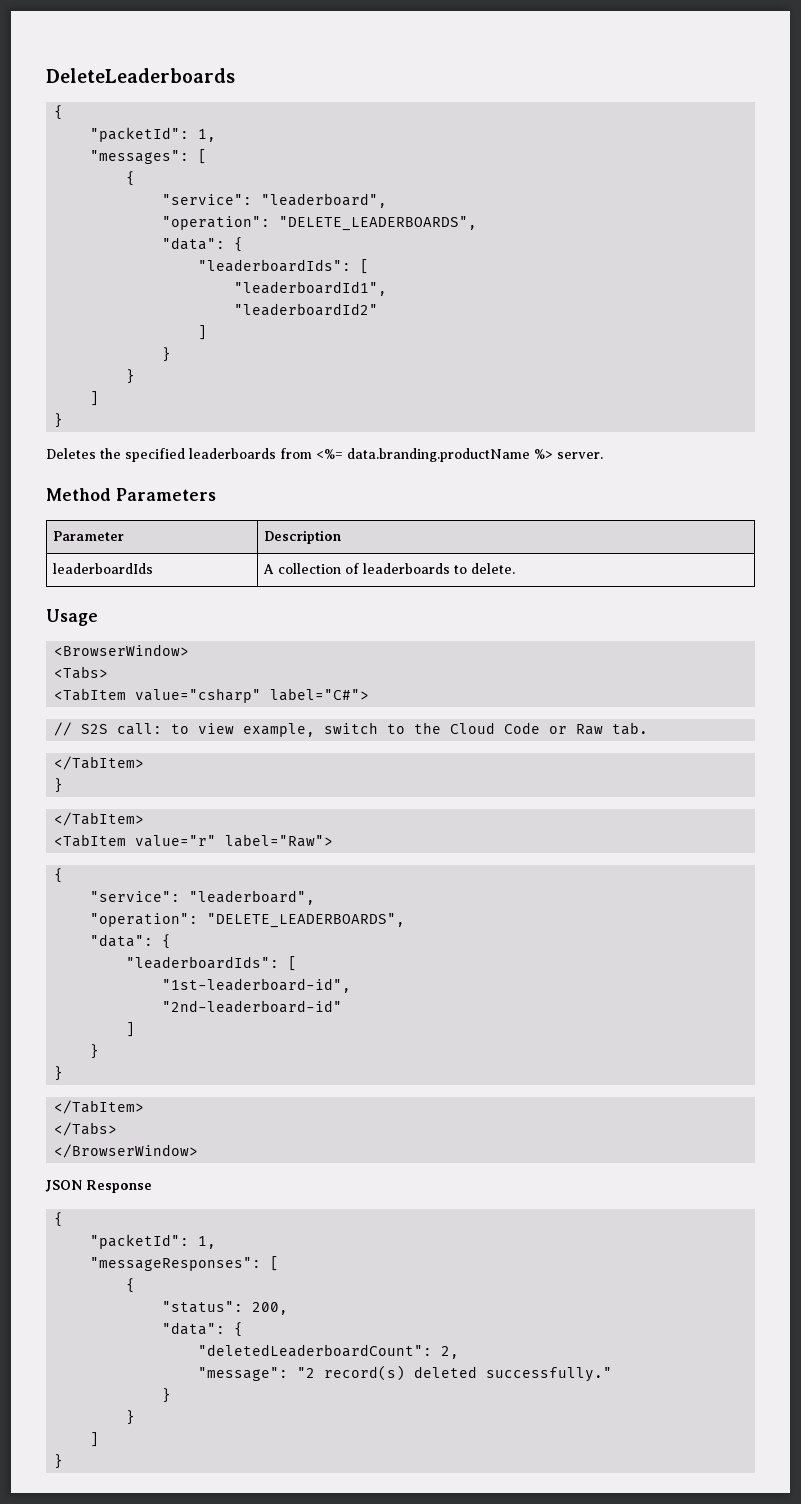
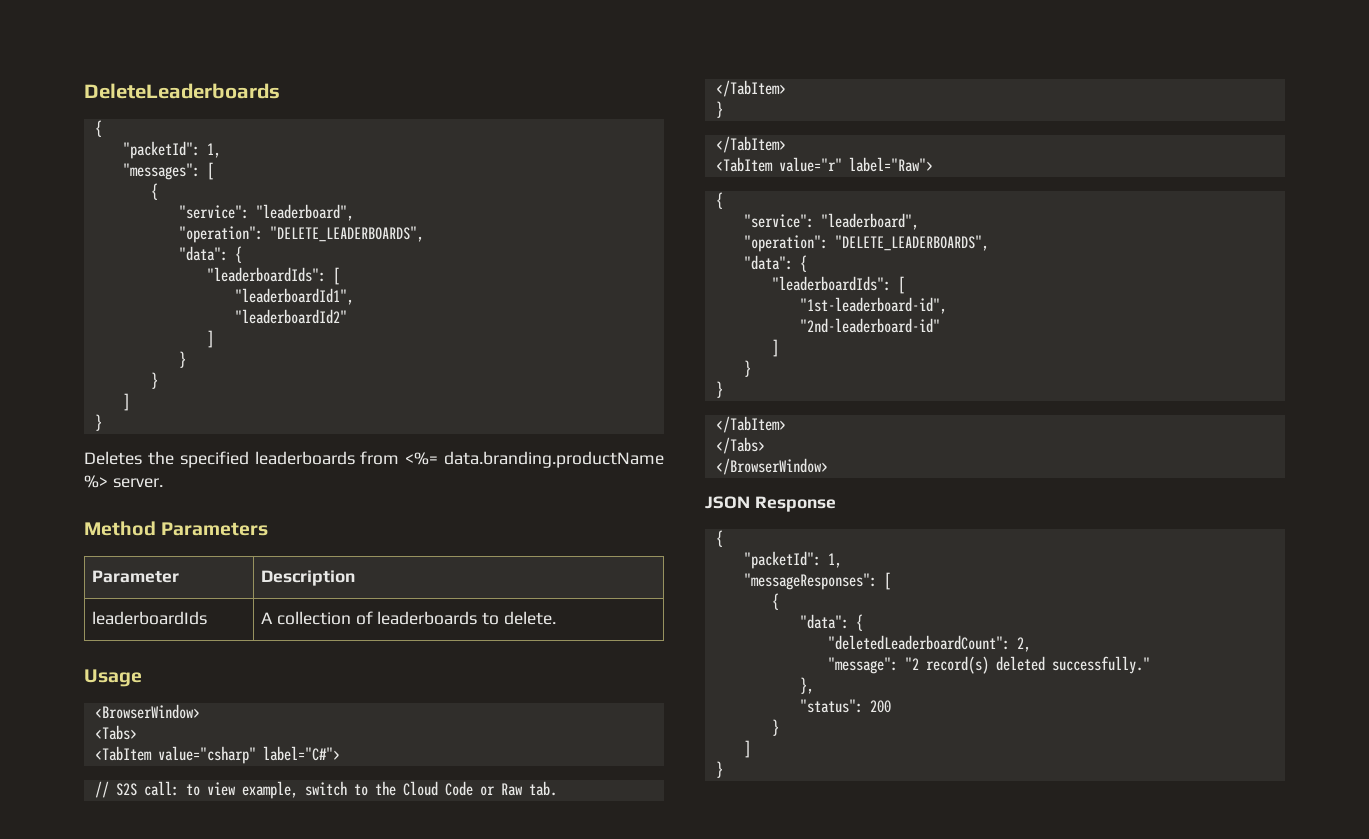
[162,1301,289,1315] // "status": 200, -> (779, 601) none
[162,1388,172,1403] } -> [799,677,814,694] [799,699,891,713] }, // "status": 200

